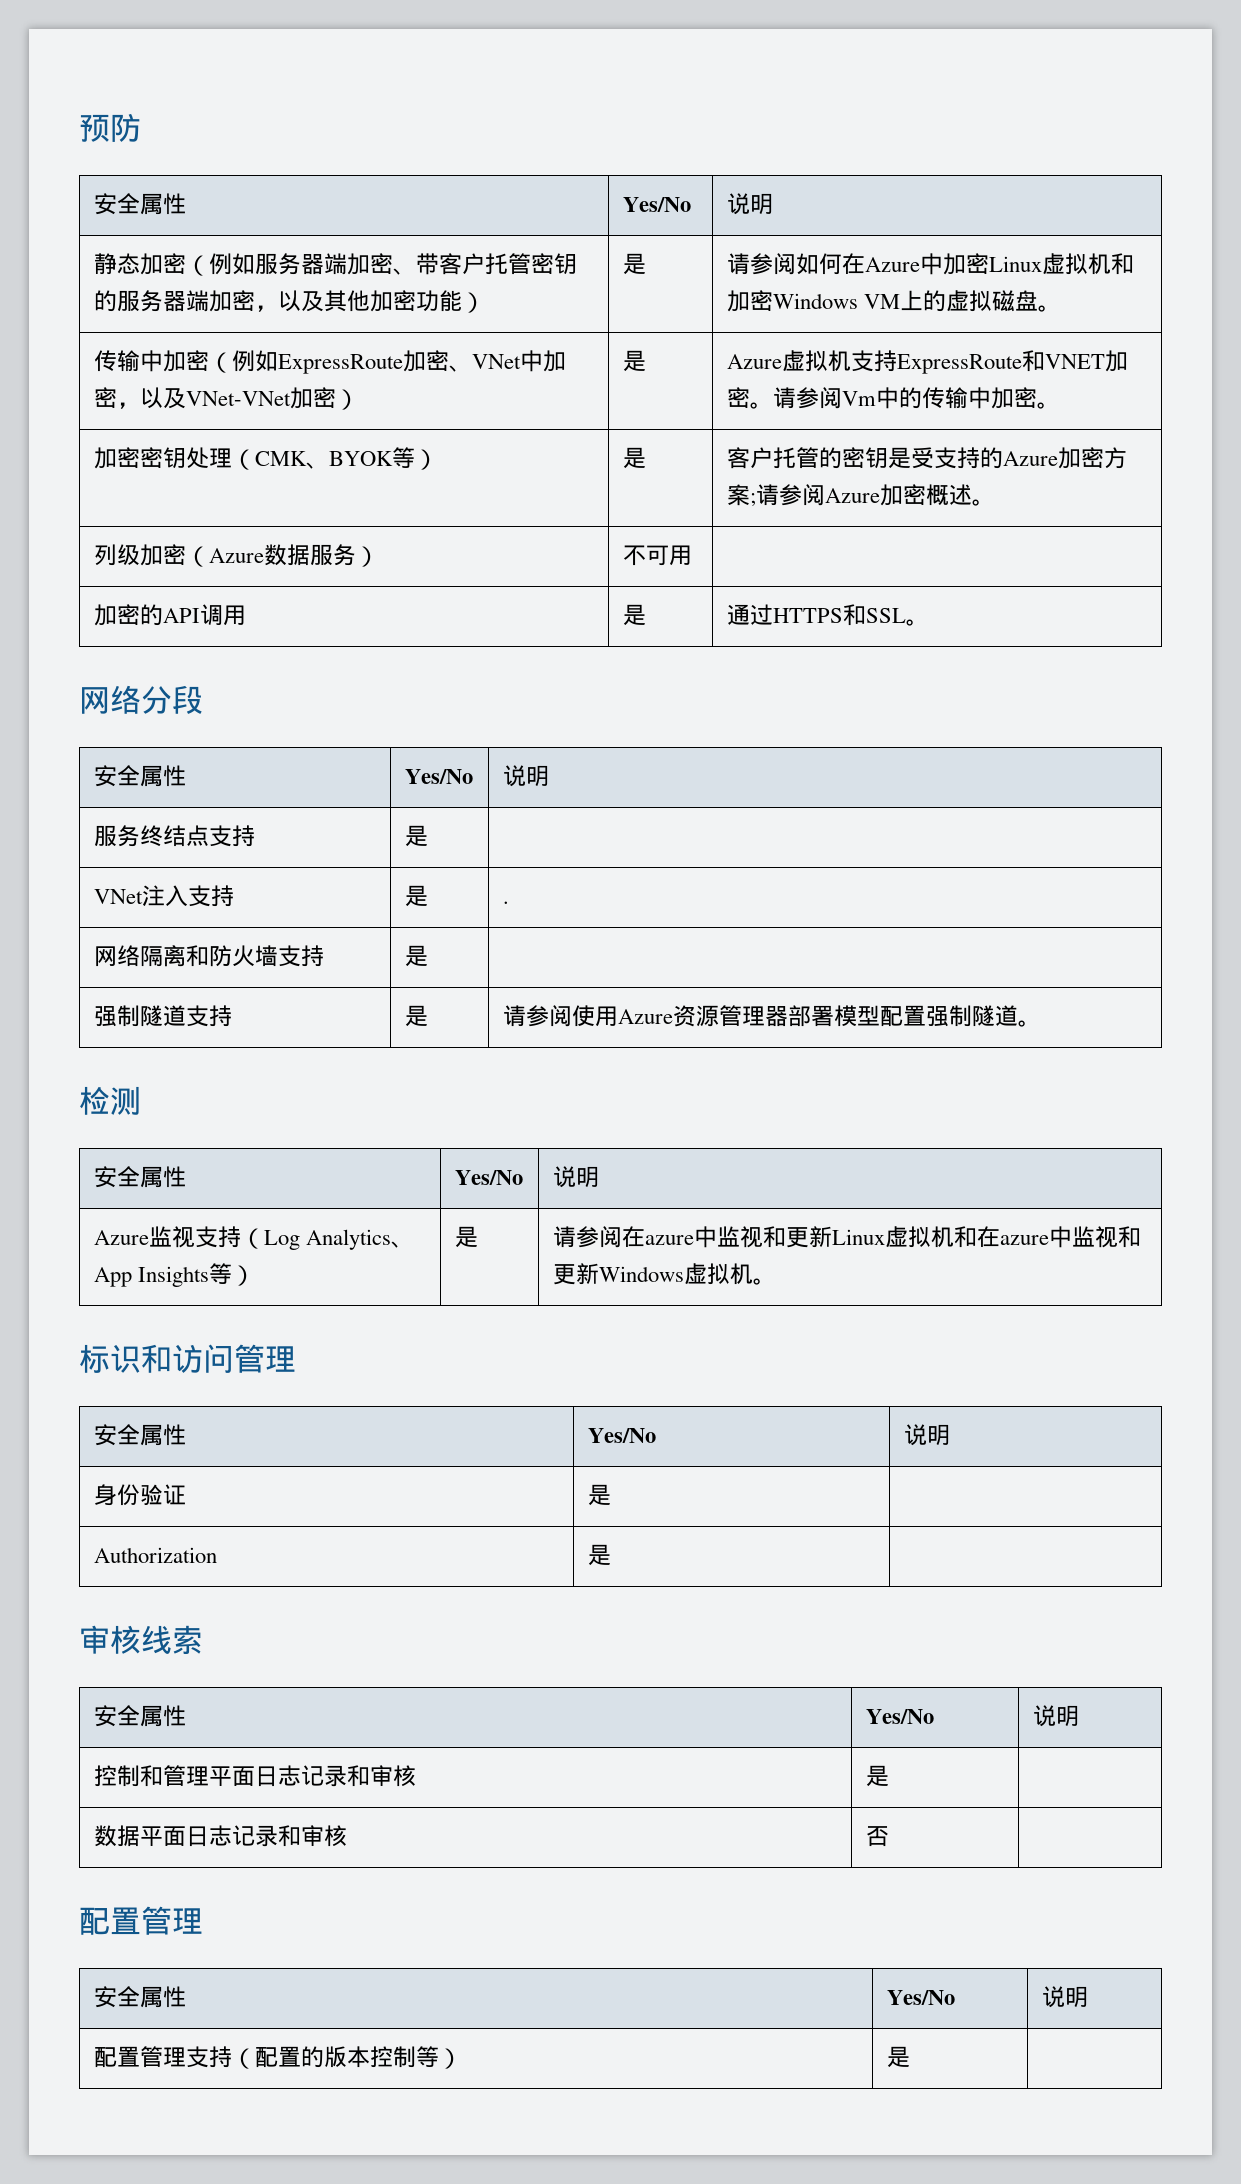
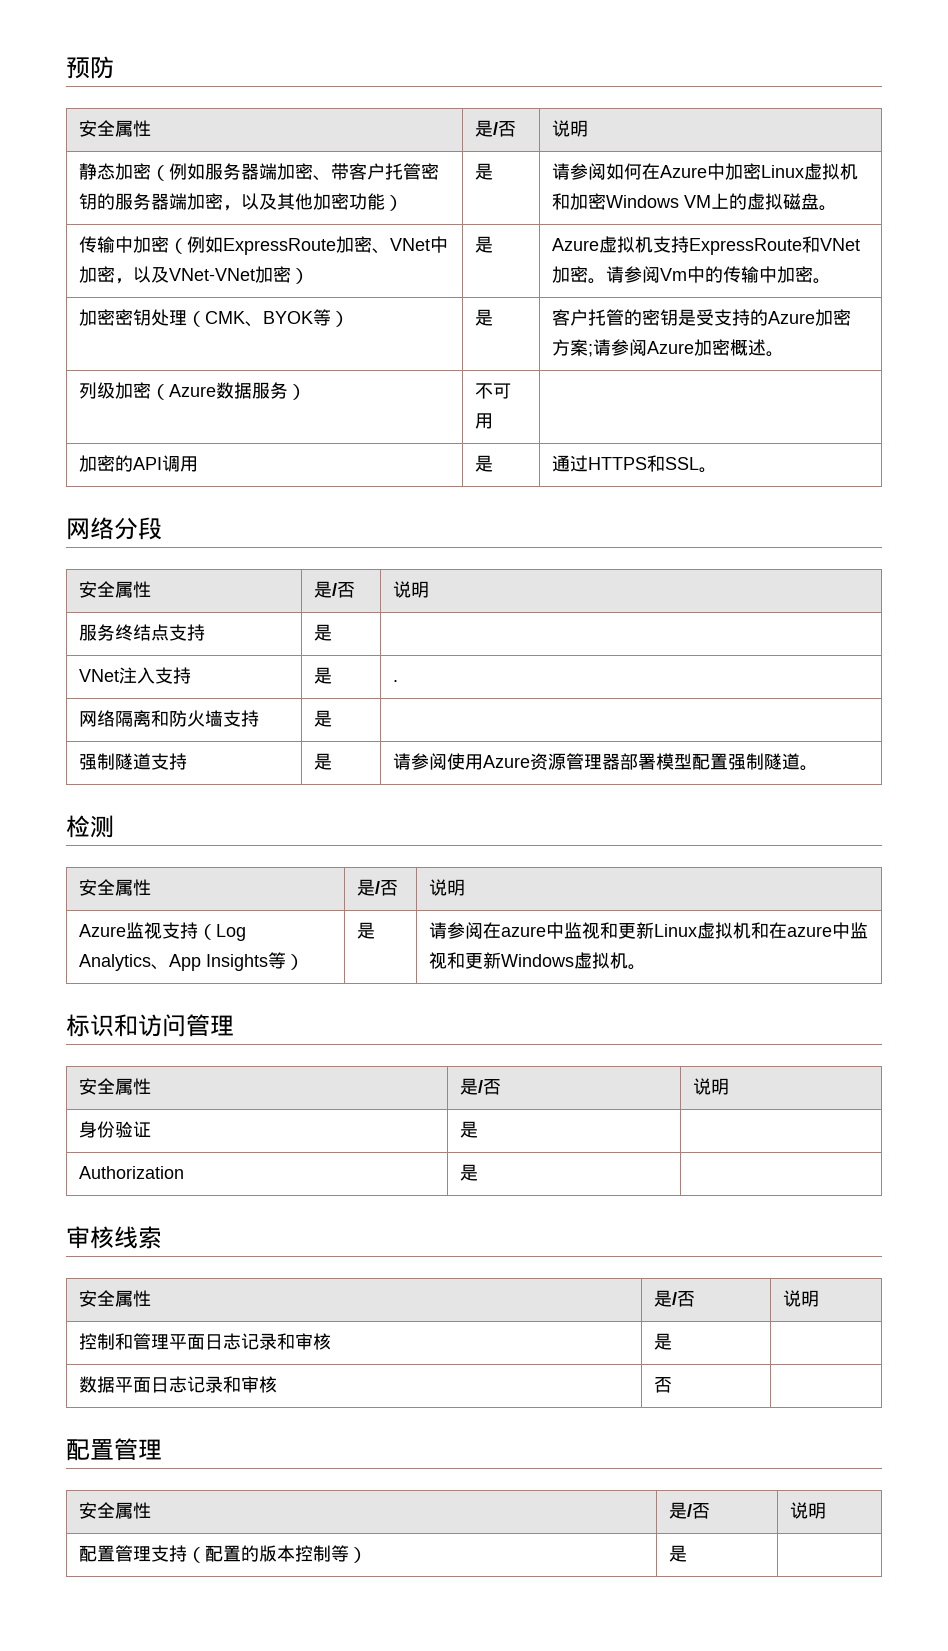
[622,197,691,212] Yes/No -> [475,120,517,137] 是/否
[1044,354,1105,369] VNET -> [820,238,861,251] VNet
[404,769,473,784] Yes/No -> [314,581,356,598] 是/否
[454,1170,523,1185] Yes/No -> [357,879,399,896] 是/否
[587,1428,656,1443] Yes/No -> [460,1078,502,1095] 是/否
[865,1709,934,1724] Yes/No -> [654,1290,696,1307] 是/否
[886,1990,955,2005] Yes/No -> [669,1502,711,1519] 是/否

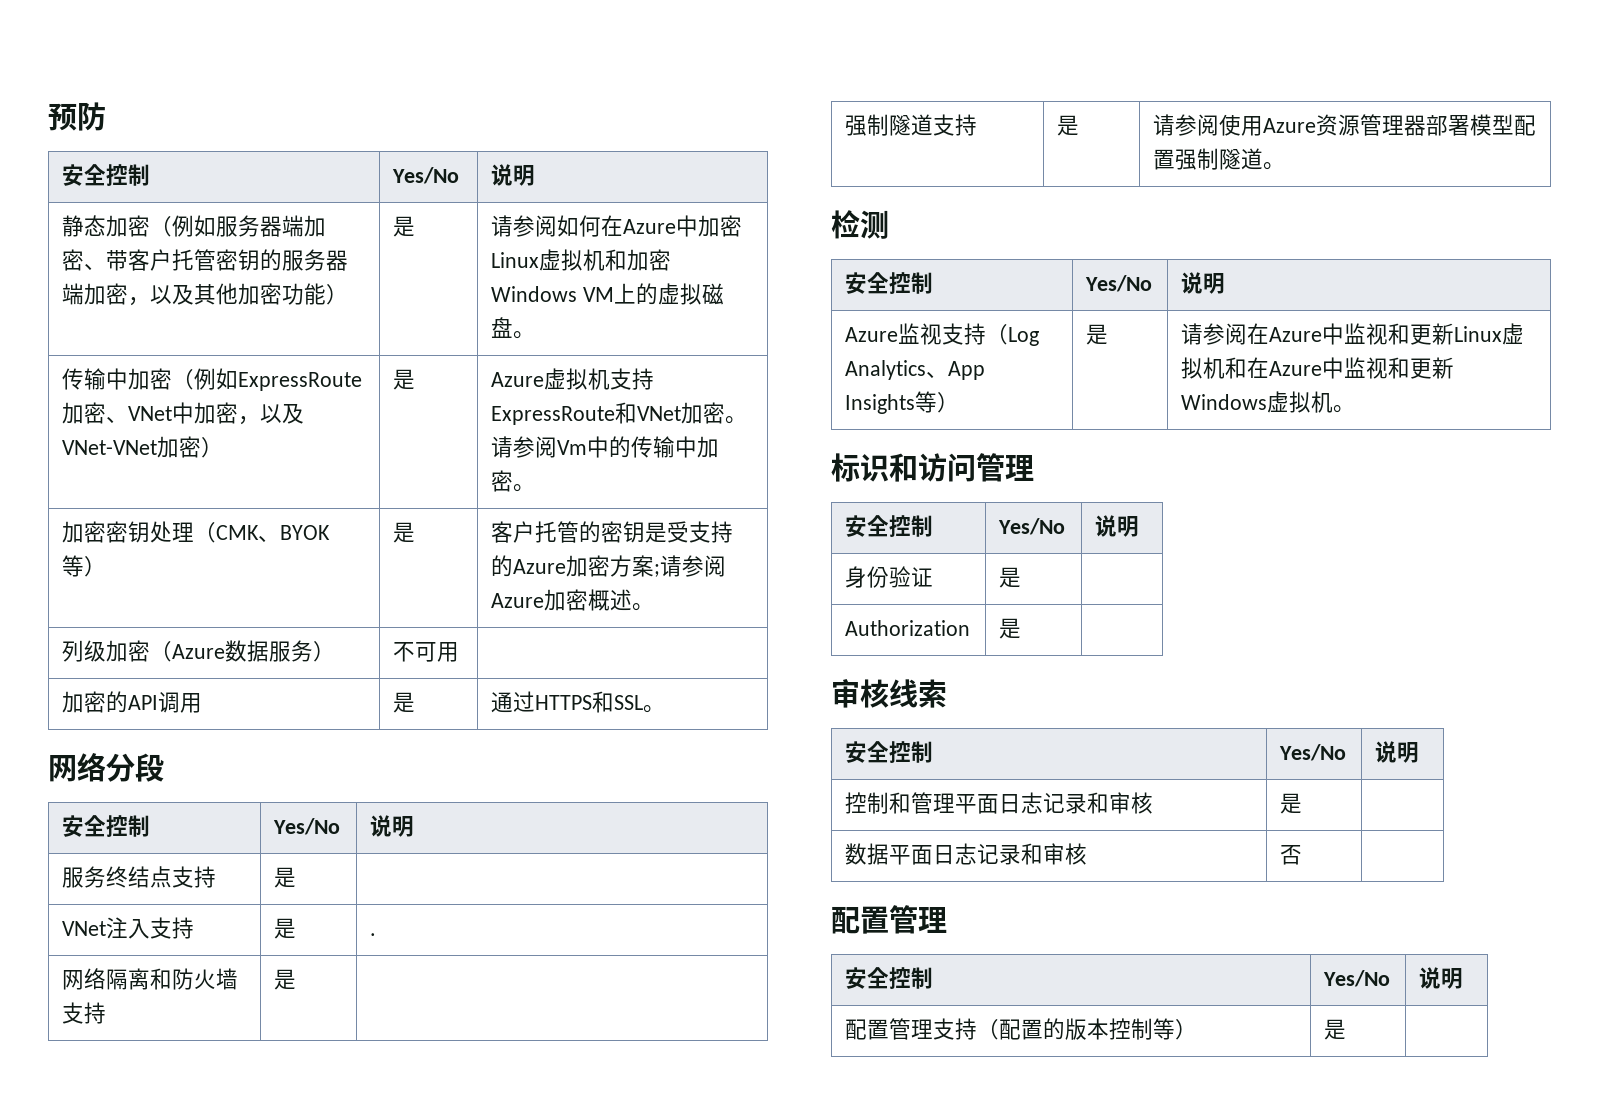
[115,120,152,137] [475,120,517,137] 属性 | 是/否 -> [106,164,151,186] [392,167,460,184] 控制 | Yes/No
[115,581,152,598] [314,581,356,598] 属性 | 是/否 -> [106,815,151,837] [273,818,341,835] 控制 | Yes/No
[115,879,152,896] [357,879,399,896] 属性 | 是/否 -> [889,272,934,294] [1085,275,1153,292] 控制 | Yes/No
[501,926,547,937] azure -> [1269,327,1323,342] Azure
[787,926,833,937] azure -> [1269,361,1323,376] Azure
[115,1078,152,1095] [460,1078,502,1095] 属性 | 是/否 -> [889,515,934,537] [998,518,1066,535] 控制 | Yes/No
[115,1290,152,1307] [654,1290,696,1307] 属性 | 是/否 -> [889,741,934,763] [1279,744,1347,761] 控制 | Yes/No
[115,1502,152,1519] [669,1502,711,1519] 属性 | 是/否 -> [889,967,934,989] [1323,970,1391,987] 控制 | Yes/No

